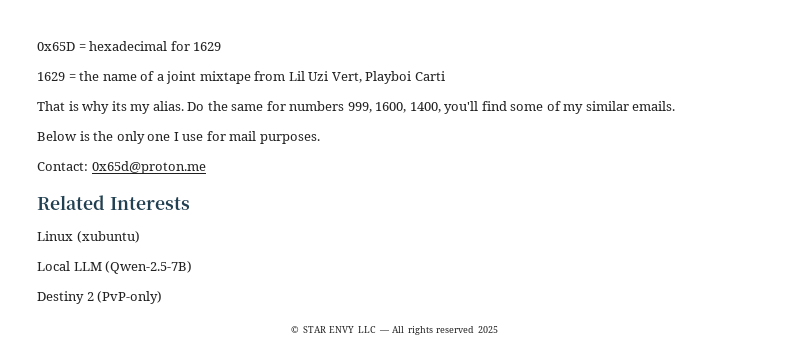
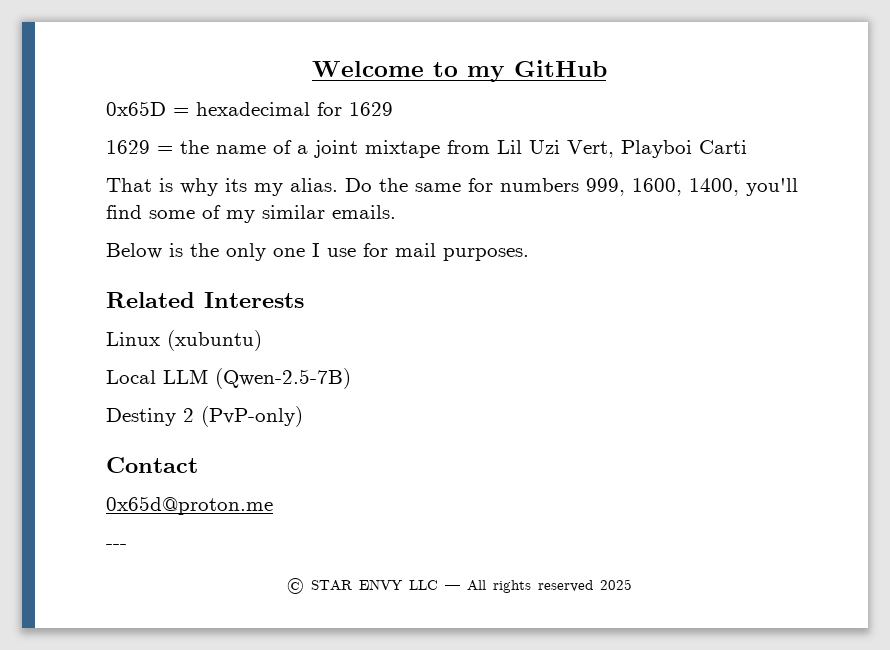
(37, 46) none -> [311,60,607,82] Welcome to my GitHub //
[37,161,206,174] // Contact: 0x65d@proton.me -> (529, 254) none
(163, 297) none -> [106,457,198,473] [106,496,273,515] [106,544,127,549] // Contact // 0x65d@proton.me // ---

